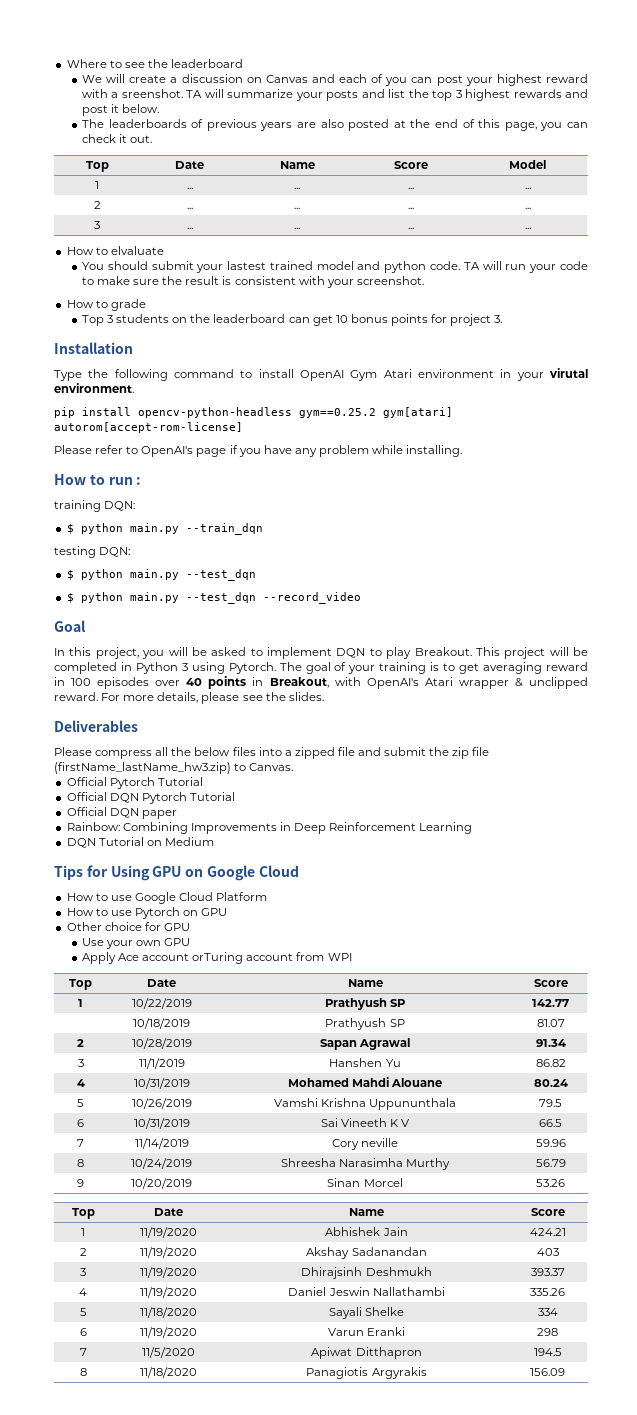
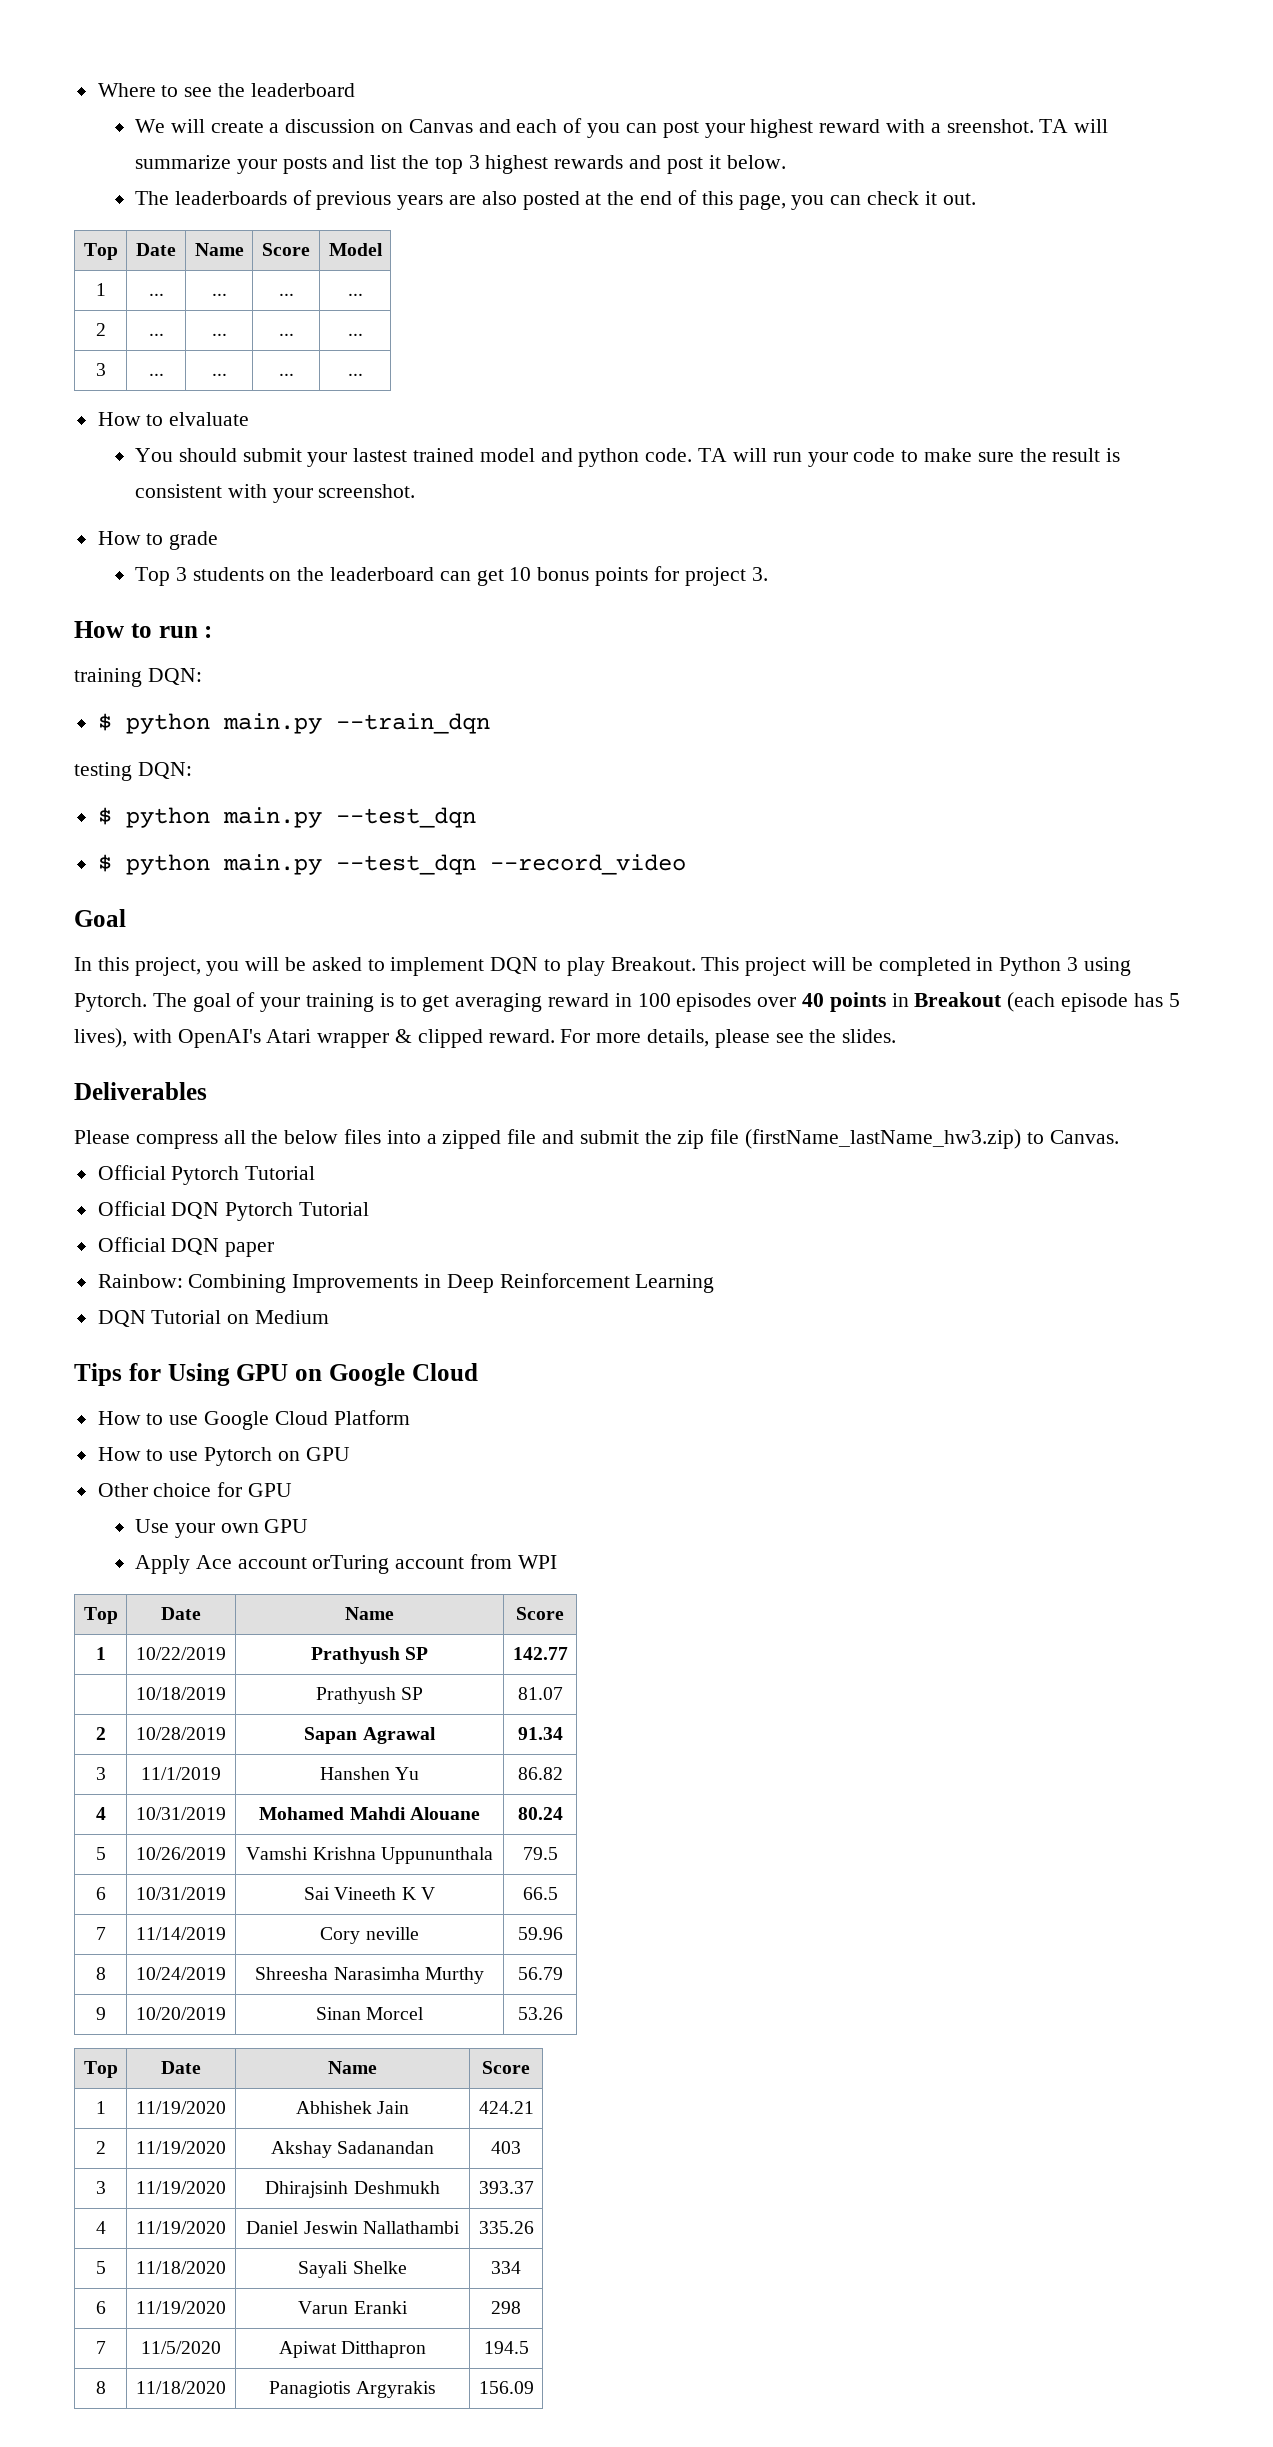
[54,342,133,354] [54,368,588,381] [54,383,134,393] [54,407,453,418] [54,422,243,433] [54,445,463,457] // Installation // Type the following command to install OpenAI Gym Atari environment in your virutal environment. // pip install opencv-python-headless gym==0.25.2 gym[atari] autorom[accept-rom-license] // Please refer to OpenAI's page if you have any problem while installing. -> (768, 574) none
[269,677,329,688] Breakout, -> [914,992,1180,1012] [74,1028,127,1048] Breakout (each episode has 5 lives),
[529,677,589,689] unclipped -> [417,1029,483,1048] clipped

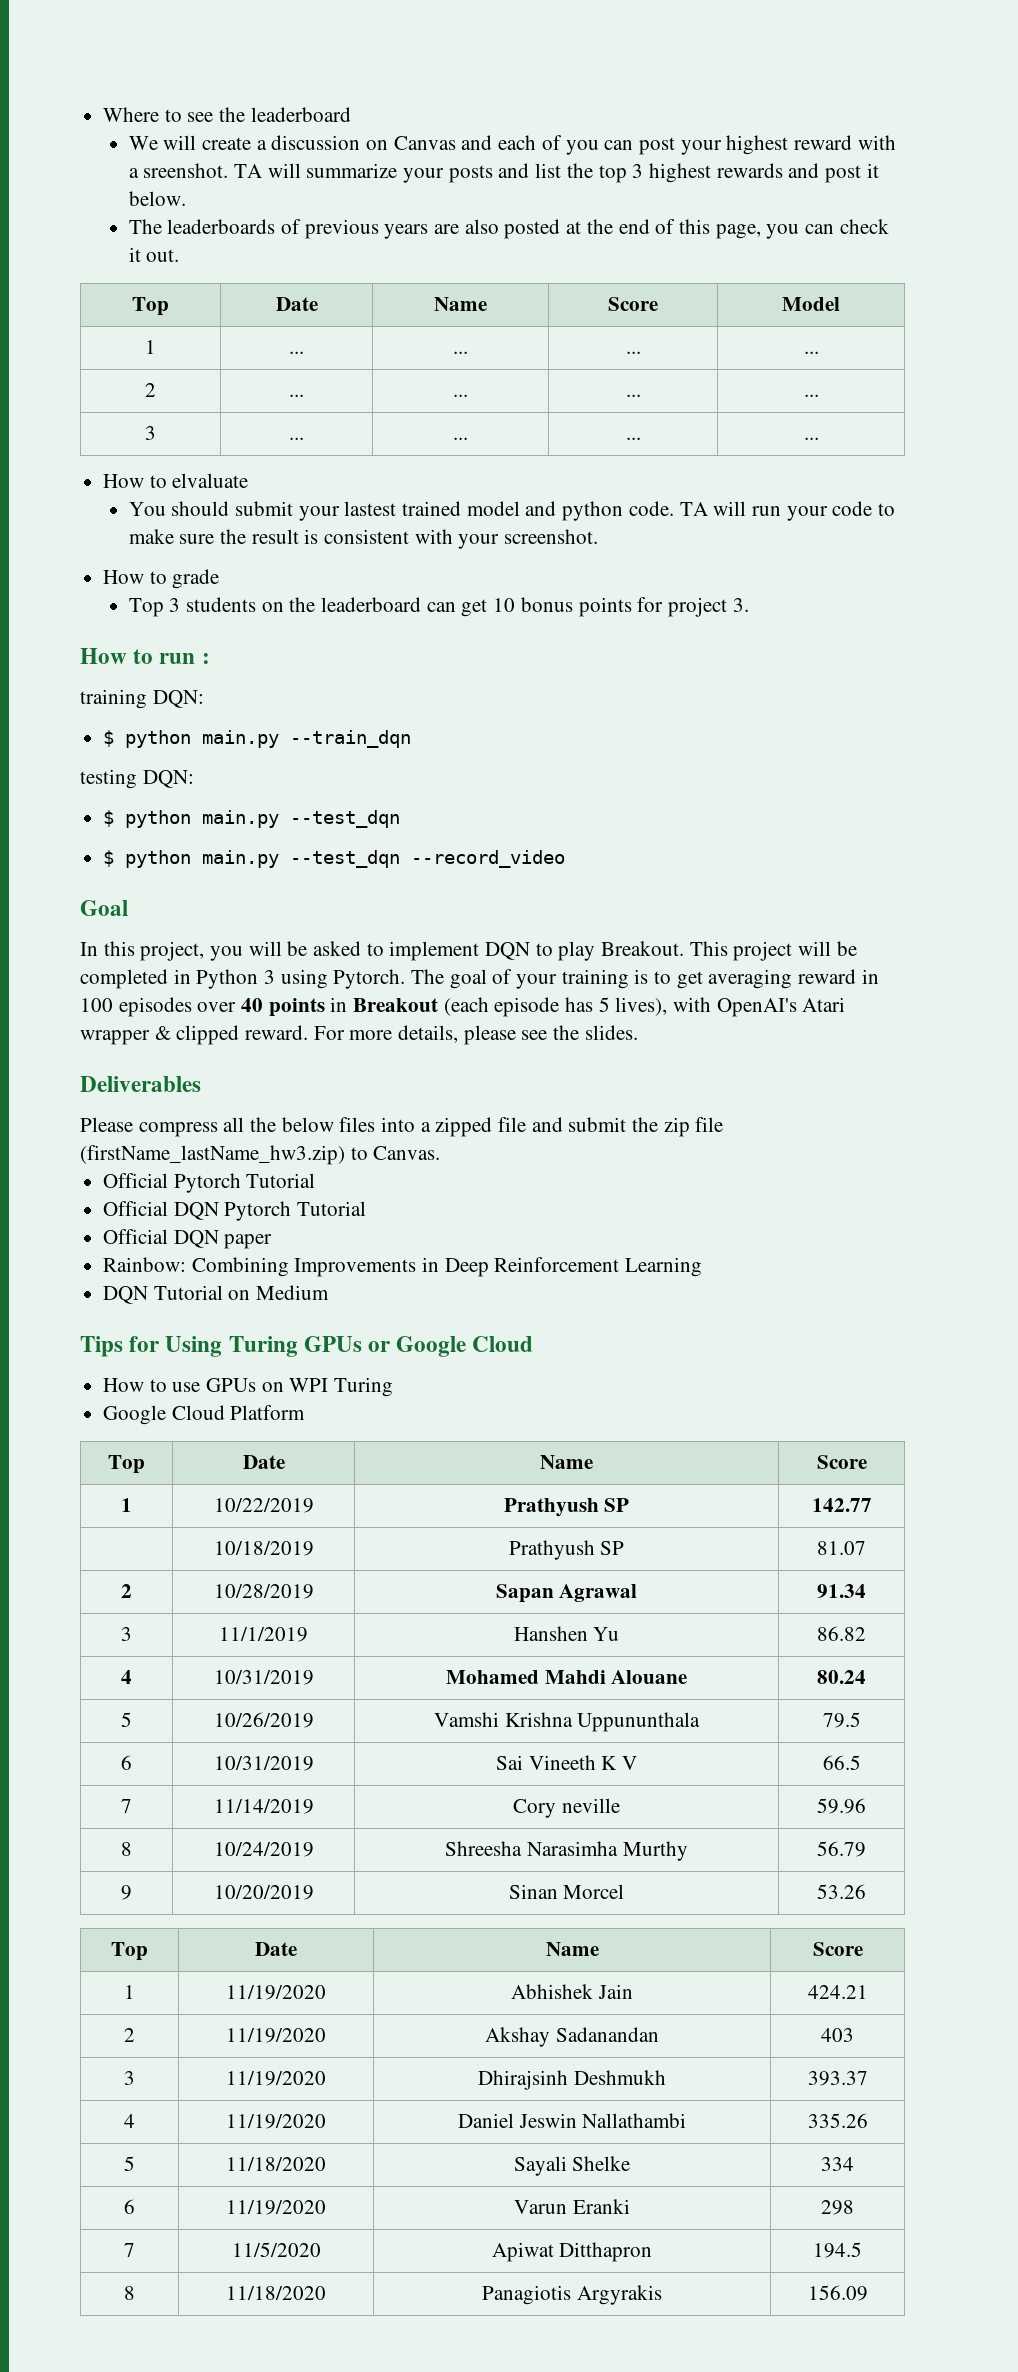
[236,1364,322,1381] GPU on -> [228,1336,391,1357] Turing GPUs or
(199, 1420) none -> [206,1377,394,1397] GPUs on WPI Turing //
[97,1447,350,1466] [97,1482,293,1497] [135,1519,309,1538] [135,1554,557,1574] // How to use Pytorch on GPU // Other choice for GPU // Use your own GPU // Apply Ace account orTuring account from WPI -> (306, 1412) none

